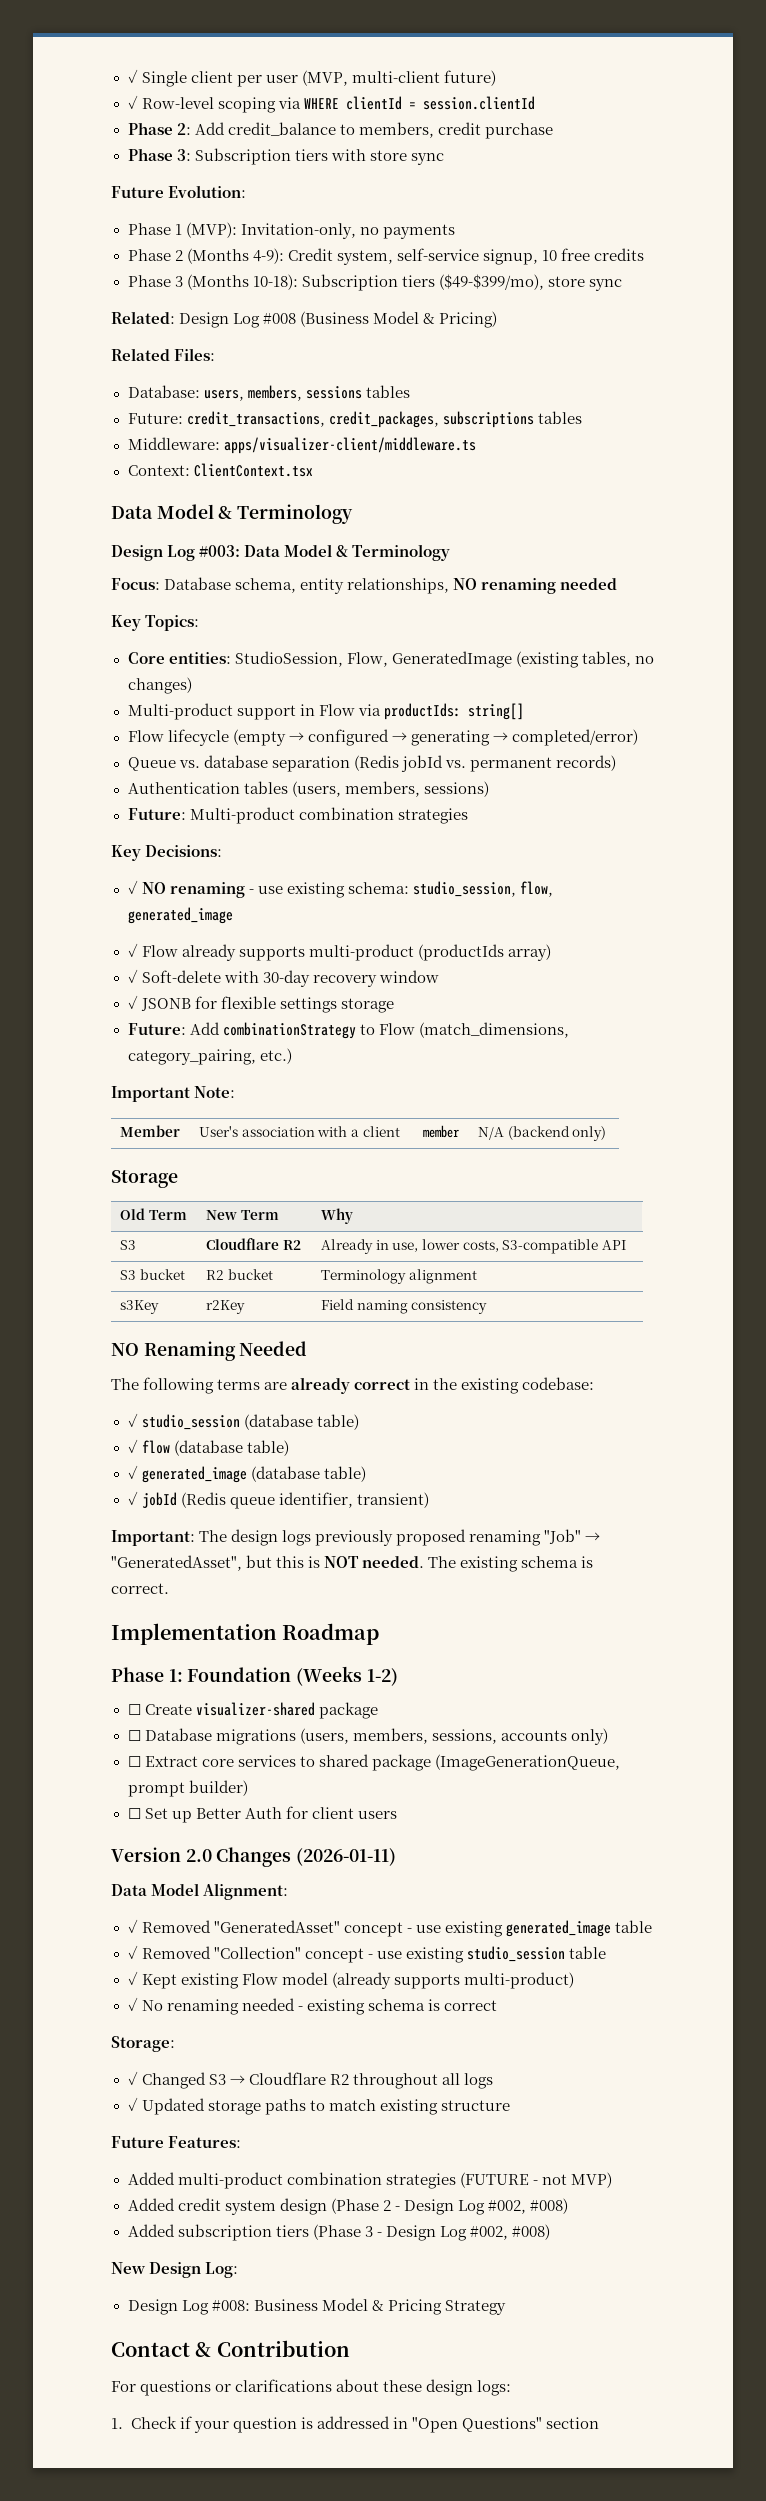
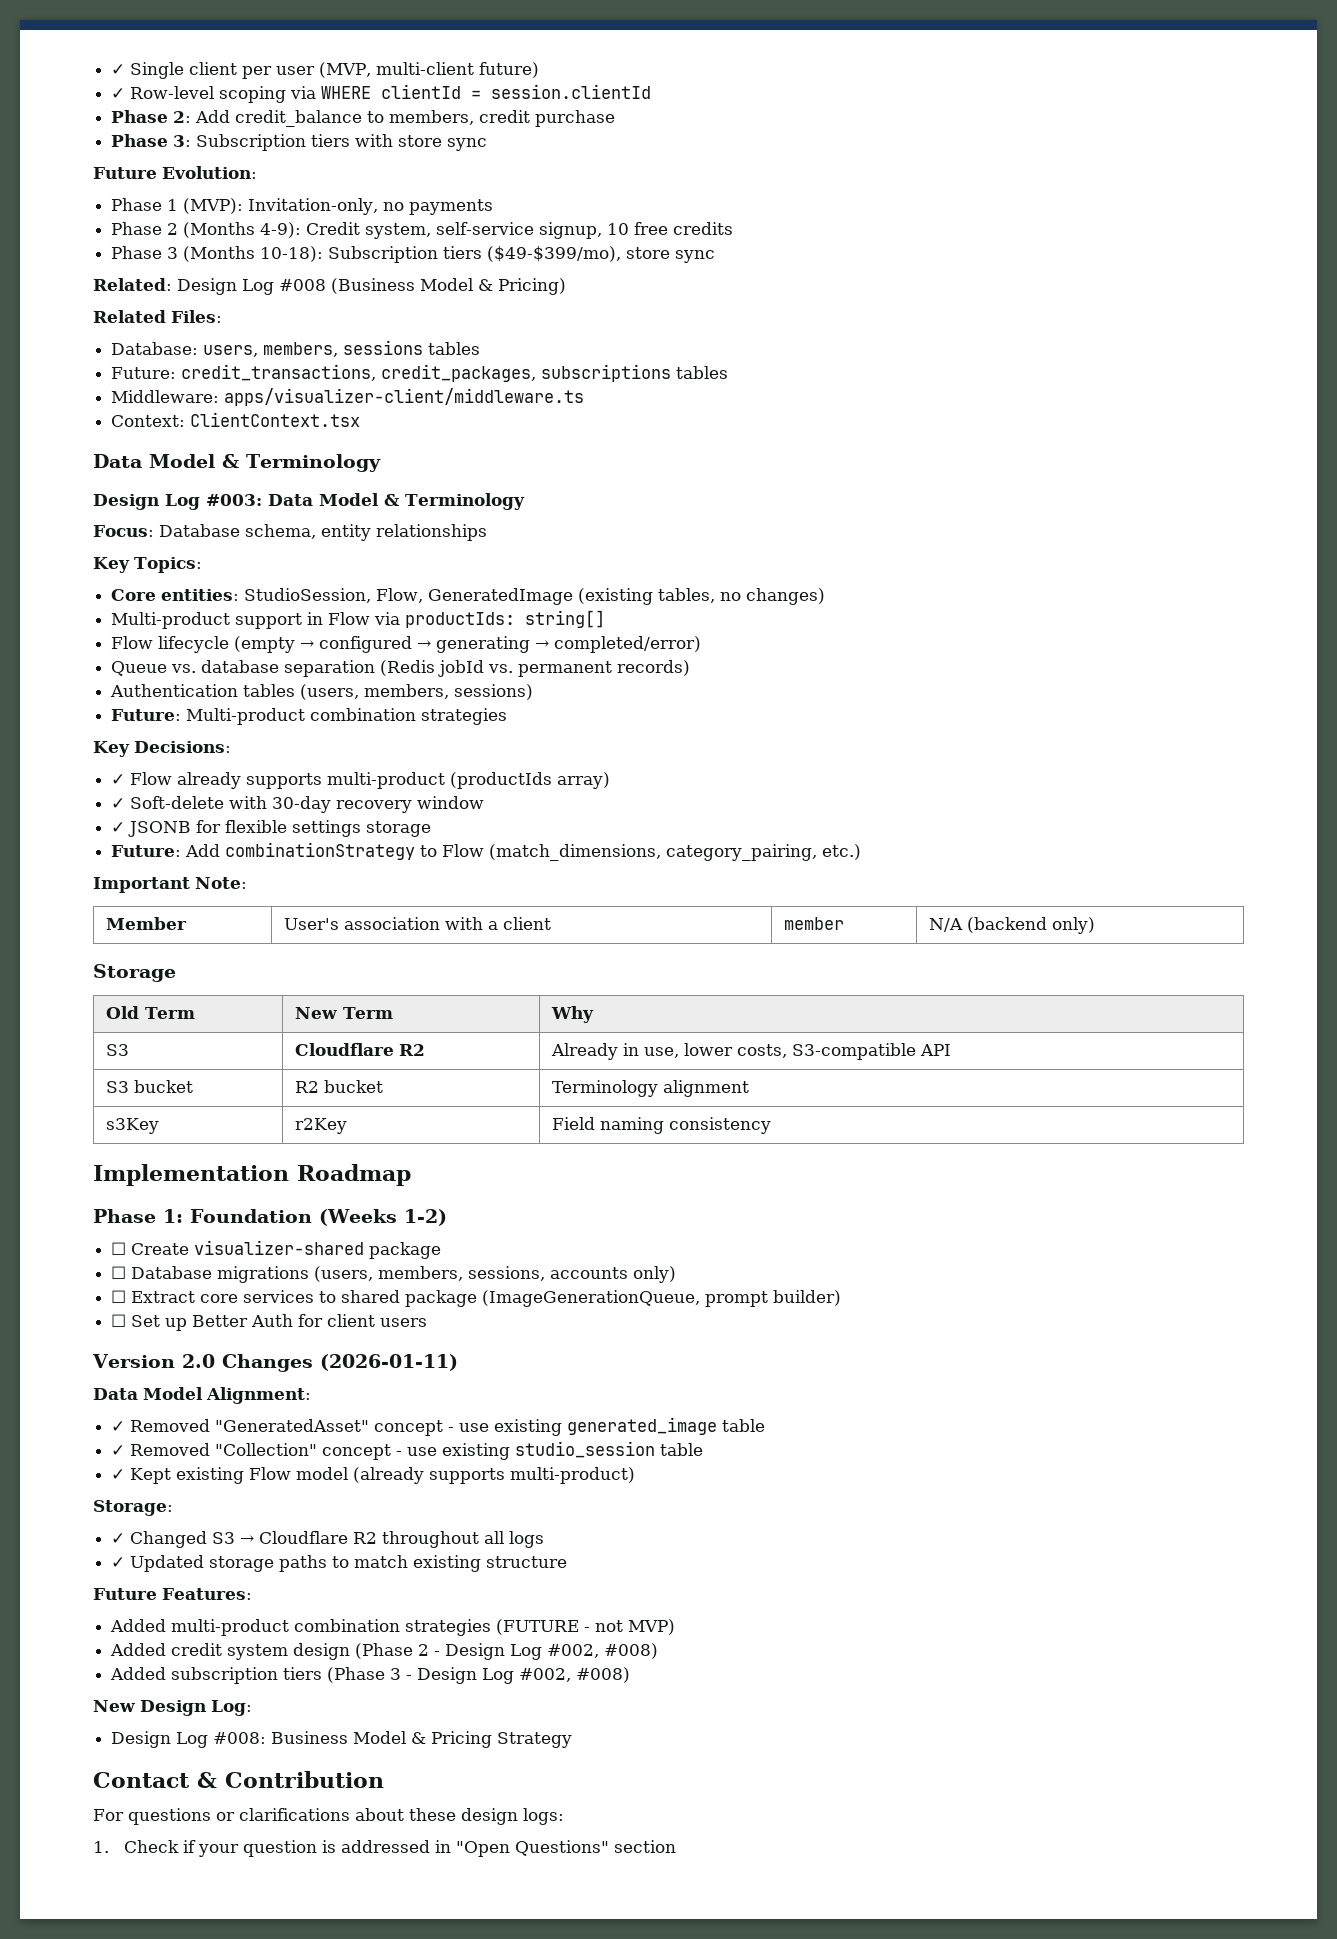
[347,578,618,594] relationships, NO renaming needed -> [375,524,487,541] relationships
[127,880,553,898] [127,907,233,924] // ✓ NO renaming - use existing schema: studio_session, flow, generated_image -> (231, 747) none
[111,1341,308,1361] [111,1377,595,1394] [127,1413,359,1430] [127,1439,289,1456] [127,1465,366,1483] [127,1491,429,1509] [111,1529,601,1546] [111,1555,594,1572] [111,1583,169,1594] // NO Renaming Needed // The following terms are already correct in the existing codebase: // ✓ studio_session (database table) // ✓ flow (database table) // ✓ generated_image (database table) // ✓ jobId (Redis queue identifier, transient) // Important: The design logs previously proposed renaming "Job" → "GeneratedAsset", but this is NOT needed. The existing schema is correct. -> (771, 1125) none
[127,1997,497,2015] // ✓ No renaming needed - existing schema is correct -> (636, 1475) none

